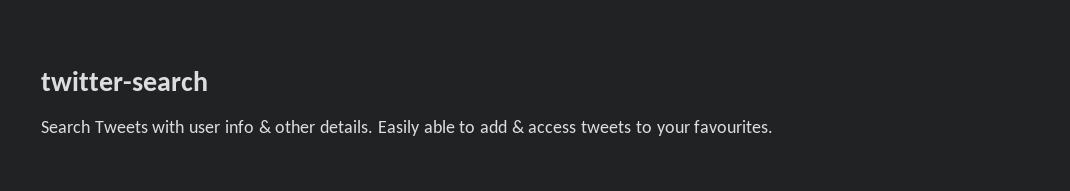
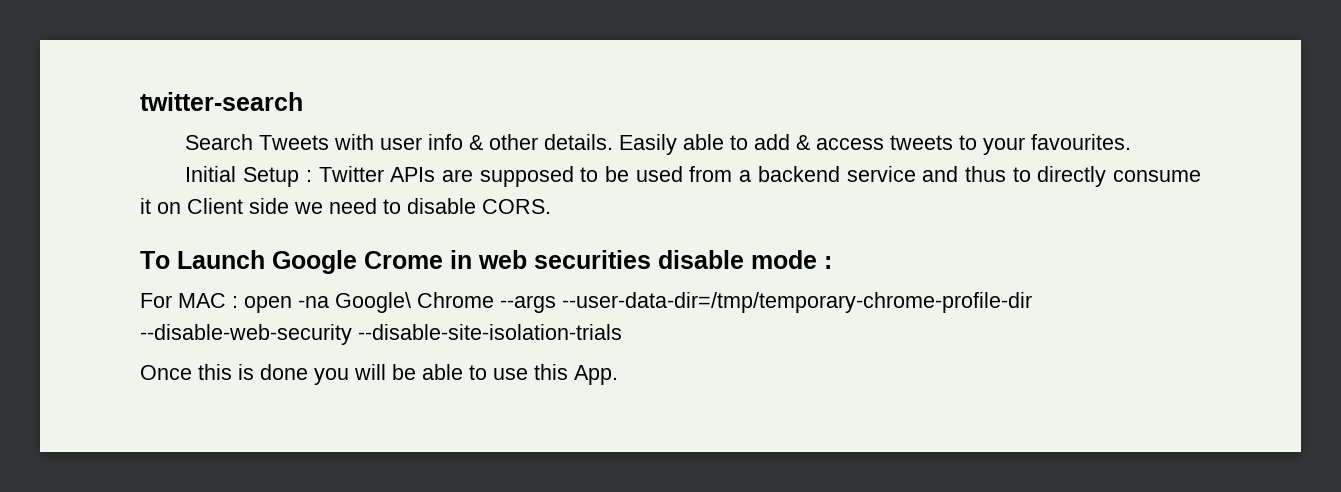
(774, 126) none -> [185,166,1202,187] [140,198,551,214] [140,250,832,274] [140,292,1032,313] [140,324,622,345] [140,364,618,385] // Initial Setup : Twitter APIs are supposed to be used from a backend service and thus to directly consume it on Client side we need to disable CORS. // To Launch Google Crome in web securities disable mode : // For MAC : open -na Google\ Chrome --args --user-data-dir=/tmp/temporary-chrome-profile-dir --disable-web-security --disable-site-isolation-trials // Once this is done you will be able to use this App.

